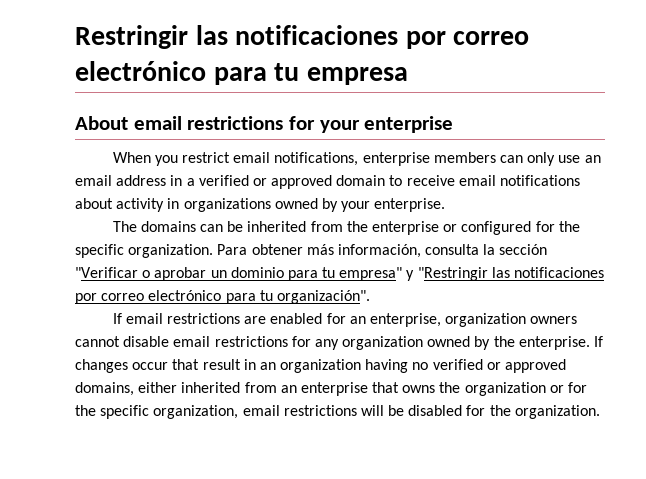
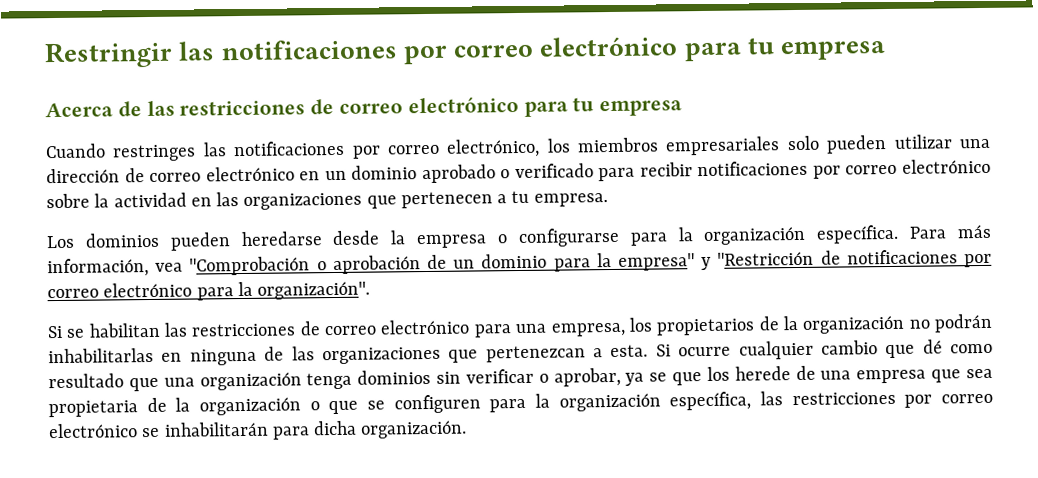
[75,116,454,133] [112,152,601,166] [75,175,581,189] [75,198,446,212] [112,221,580,235] [75,244,548,258] [75,267,207,281] About email restrictions for your enterprise // When you restrict email notifications, enterprise members can only use an email address in a verified or approved domain to receive email notifications about activity in organizations owned by your enterprise. // The domains can be inherited from the enterprise or configured for the specific organization. Para obtener más información, consulta la sección "Verificar o aprobar -> [45,96,683,118] [45,134,991,162] [46,158,991,184] [46,190,608,210] [46,224,992,251] [47,254,447,278] Acerca de las restricciones de correo electrónico para tu empresa // Cuando restringes las notificaciones por correo electrónico, los miembros empresariales solo pueden utilizar una dirección de correo electrónico en un dominio aprobado o verificado para recibir notificaciones por correo electrónico sobre la actividad en las organizaciones que pertenecen a tu empresa. // Los dominios pueden heredarse desde la empresa o configurarse para la organización específica. Para más información, vea "Comprobación o aprobación de
[322,267,336,278] tu -> [596,253,612,268] la
[417,267,605,281] [75,290,273,304] "Restringir las notificaciones por correo electrónico para tu -> [717,249,993,268] [47,281,253,301] "Restricción de notificaciones por correo electrónico para la
[112,313,578,327] [75,336,604,350] [75,359,567,373] [75,382,588,396] [75,405,600,419] If email restrictions are enabled for an enterprise, organization owners cannot disable email restrictions for any organization owned by the enterprise. If changes occur that result in an organization having no verified or approved domains, either inherited from an enterprise that owns the organization or for the specific organization, email restrictions will be disabled for the organization. -> [47,313,994,339] [48,339,993,366] [48,365,994,392] [48,391,993,418] [48,420,468,440] Si se habilitan las restricciones de correo electrónico para una empresa, los propietarios de la organización no podrán inhabilitarlas en ninguna de las organizaciones que pertenezcan a esta. Si ocurre cualquier cambio que dé como resultado que una organización tenga dominios sin verificar o aprobar, ya se que los herede de una empresa que sea propietaria de la organización o que se configuren para la organización específica, las restricciones por correo electrónico se inhabilitarán para dicha organización.

